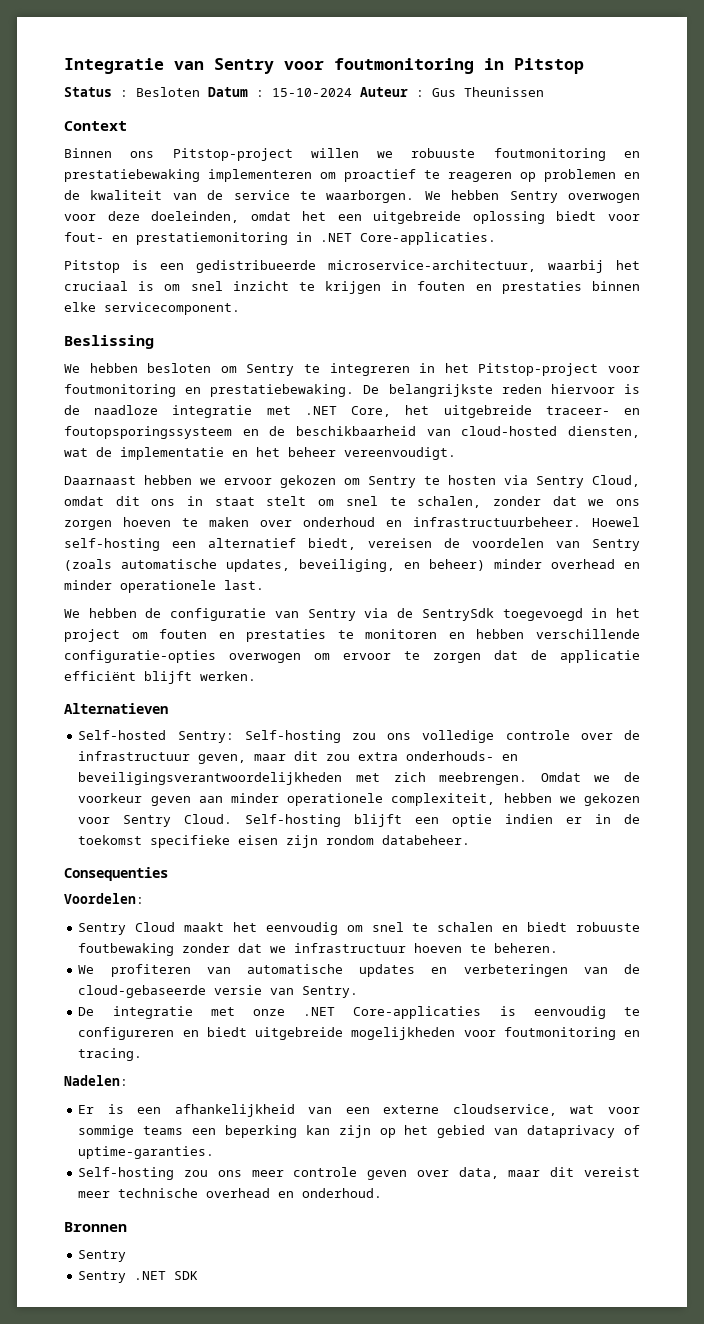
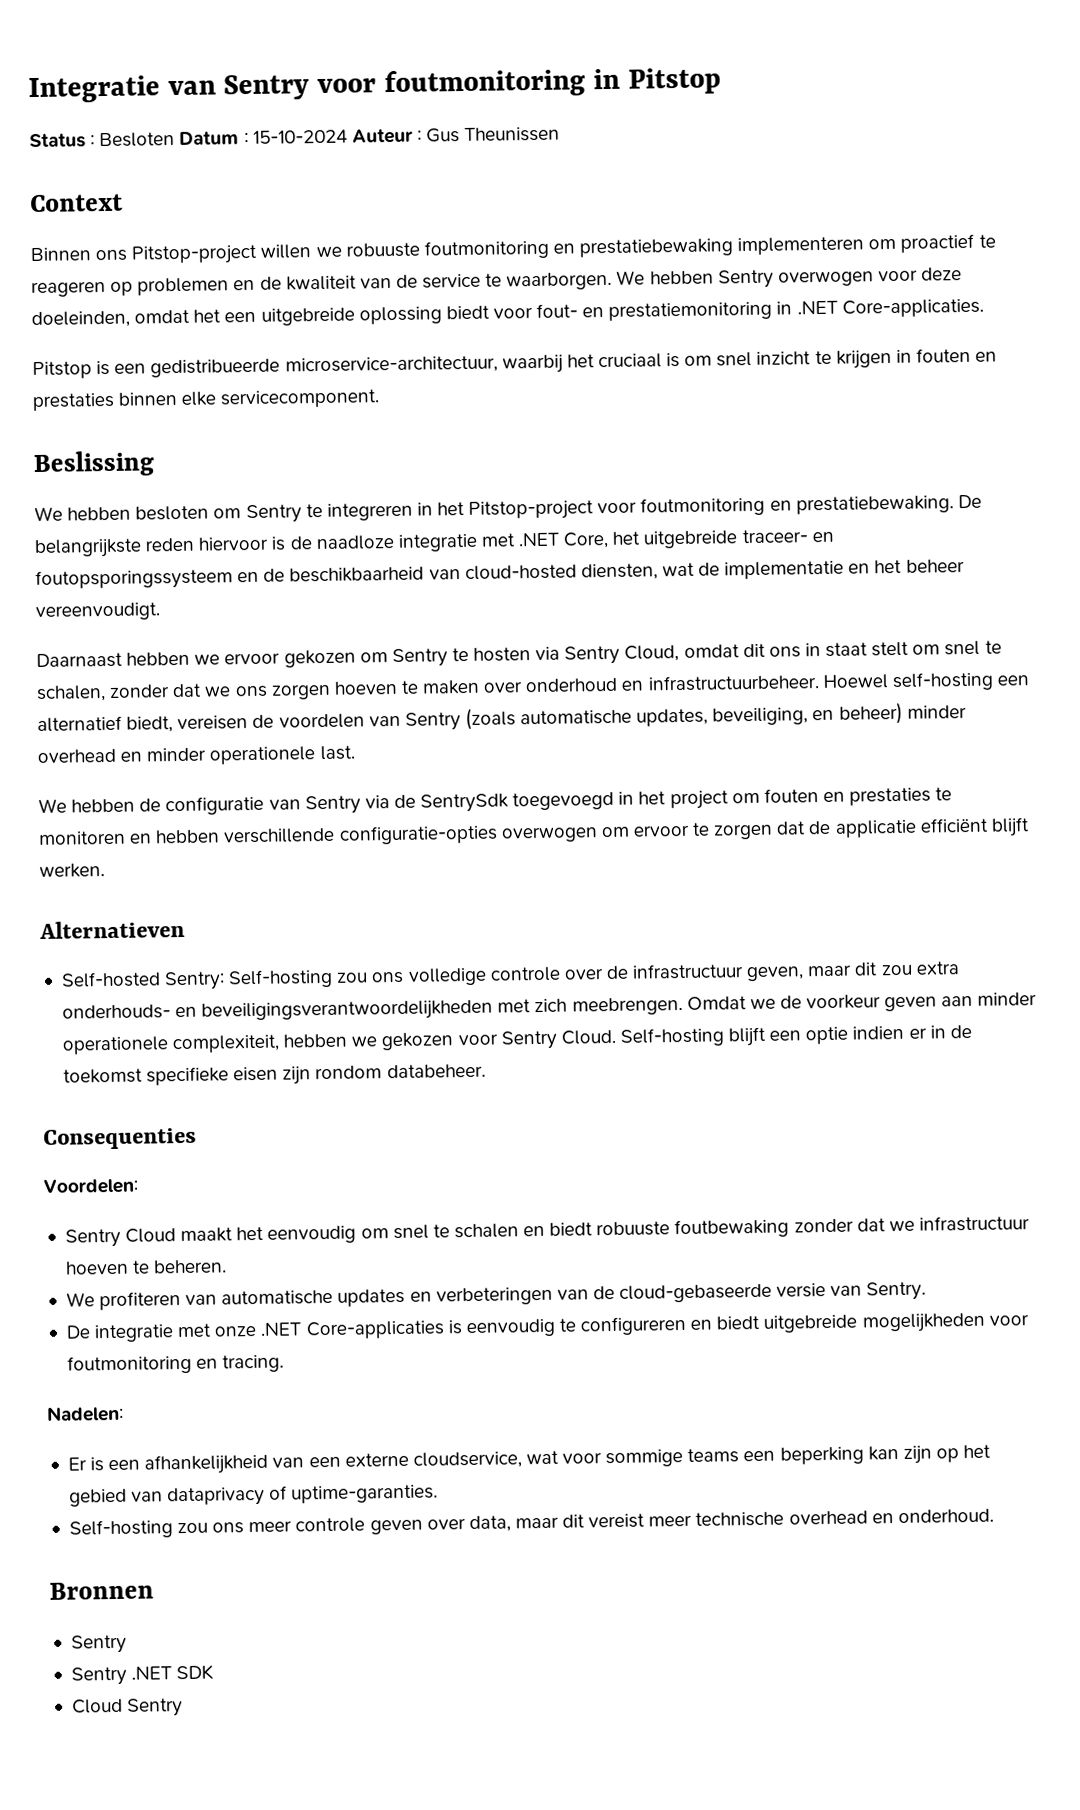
(199, 1275) none -> [71,1698,184,1717] // Cloud Sentry

